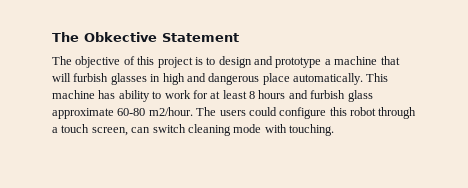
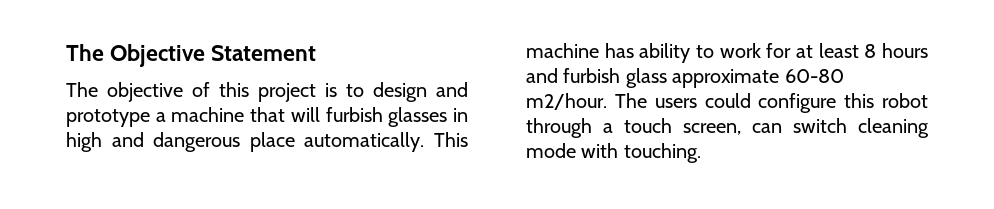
[52,32,157,42] The Obkective -> [66,44,206,67] The Objective

